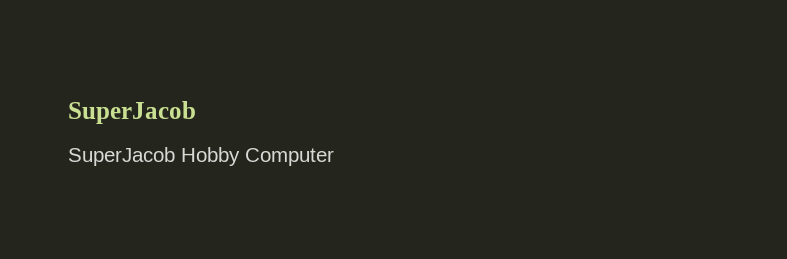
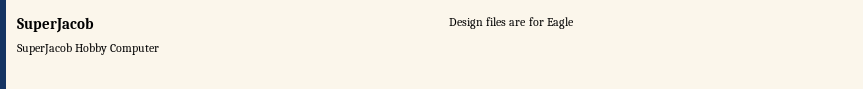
(334, 157) none -> [449,17,574,29] // Design files are for Eagle

